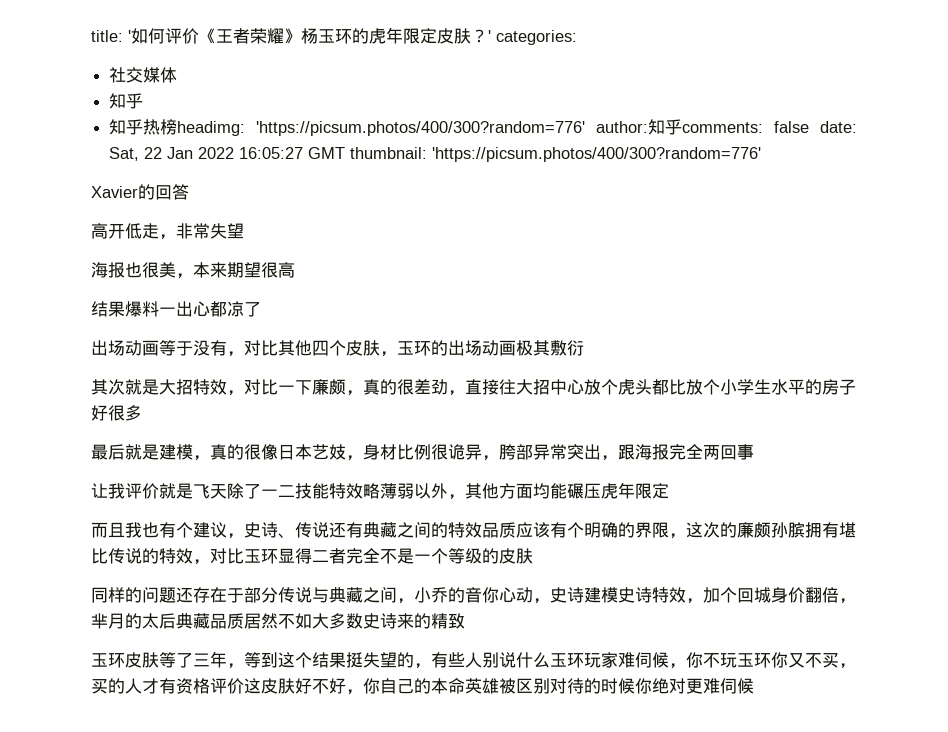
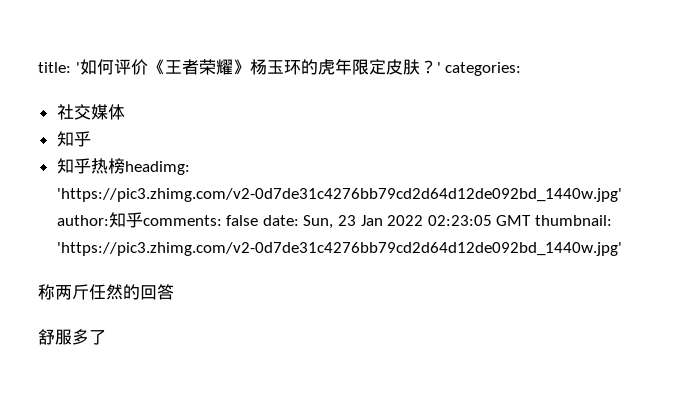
[256,121,586,136] 'https://picsum.photos/400/300?random=776' -> [56,188,622,202] 'https://pic3.zhimg.com/v2-0d7de31c4276bb79cd2d64d12de092bd_1440w.jpg'
[109,147,163,161] Sat, 22 -> [303,215,357,229] Sun, 23
[239,147,304,159] 16:05:27 -> [427,215,492,226] 02:23:05
[432,147,762,162] [91,184,189,200] [91,223,244,240] [91,262,295,279] [91,301,261,317] [91,340,584,357] [91,379,856,396] [91,405,142,421] [91,444,754,461] [91,482,669,500] [91,522,856,539] [91,548,533,565] [91,587,856,604] [91,613,465,629] [91,651,856,669] [91,678,754,695] 'https://picsum.photos/400/300?random=776' // Xavier的回答 // 高开低走，非常失望 // 海报也很美，本来期望很高 // 结果爆料一出心都凉了 // 出场动画等于没有，对比其他四个皮肤，玉环的出场动画极其敷衍 // 其次就是大招特效，对比一下廉颇，真的很差劲，直接往大招中心放个虎头都比放个小学生水平的房子好很多 // 最后就是建模，真的很像日本艺妓，身材比例很诡异，胯部异常突出，跟海报完全两回事 // 让我评价就是飞天除了一二技能特效略薄弱以外，其他方面均能碾压虎年限定 // 而且我也有个建议，史诗、传说还有典藏之间的特效品质应该有个明确的界限，这次的廉颇孙膑拥有堪比传说的特效，对比玉环显得二者完全不是一个等级的皮肤 // 同样的问题还存在于部分传说与典藏之间，小乔的音你心动，史诗建模史诗特效，加个回城身价翻倍，芈月的太后典藏品质居然不如大多数史诗来的精致 // 玉环皮肤等了三年，等到这个结果挺失望的，有些人别说什么玉环玩家难伺候，你不玩玉环你又不买，买的人才有资格评价这皮肤好不好，你自己的本命英雄被区别对待的时候你绝对更难伺候 -> [56,242,622,256] [38,284,174,300] [38,329,106,345] 'https://pic3.zhimg.com/v2-0d7de31c4276bb79cd2d64d12de092bd_1440w.jpg' // 称两斤任然的回答 // 舒服多了

